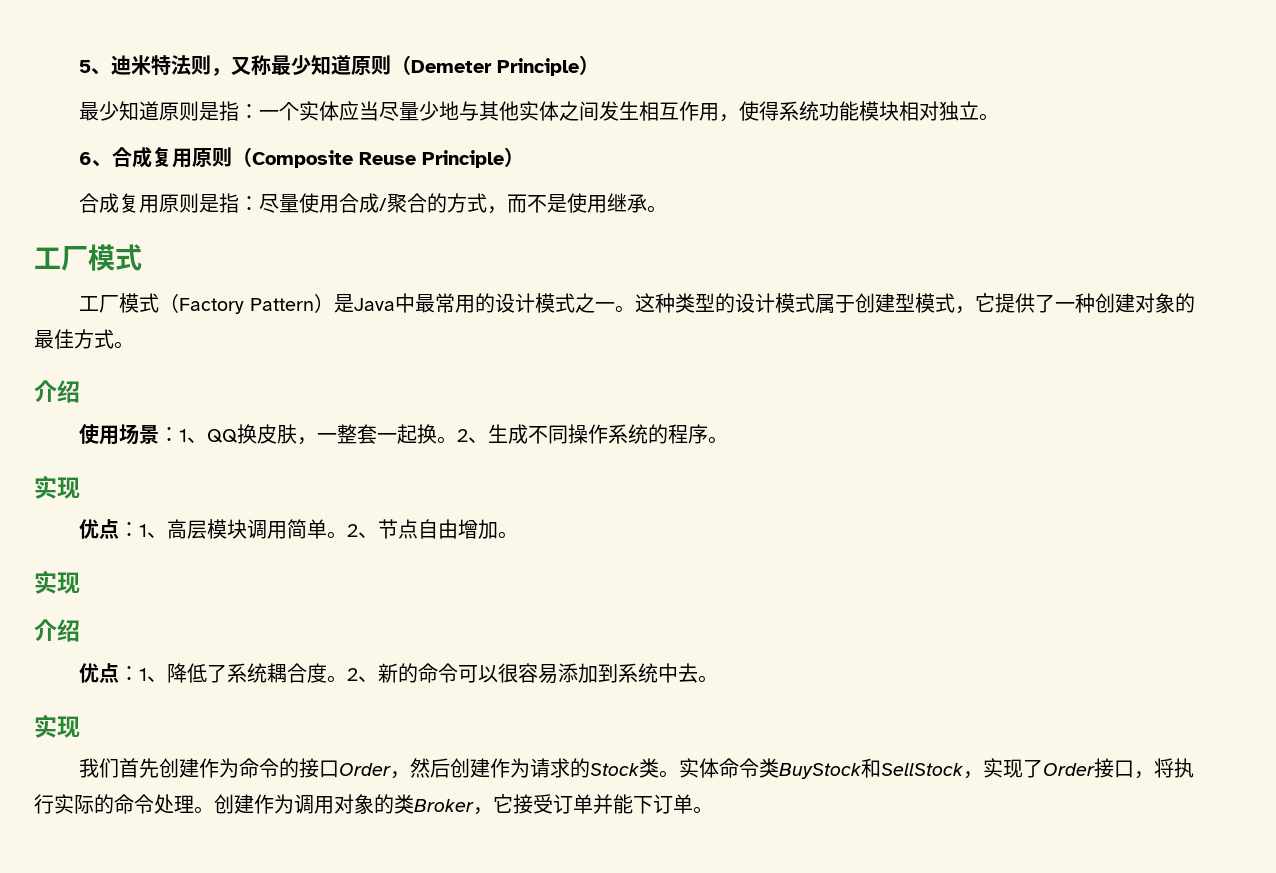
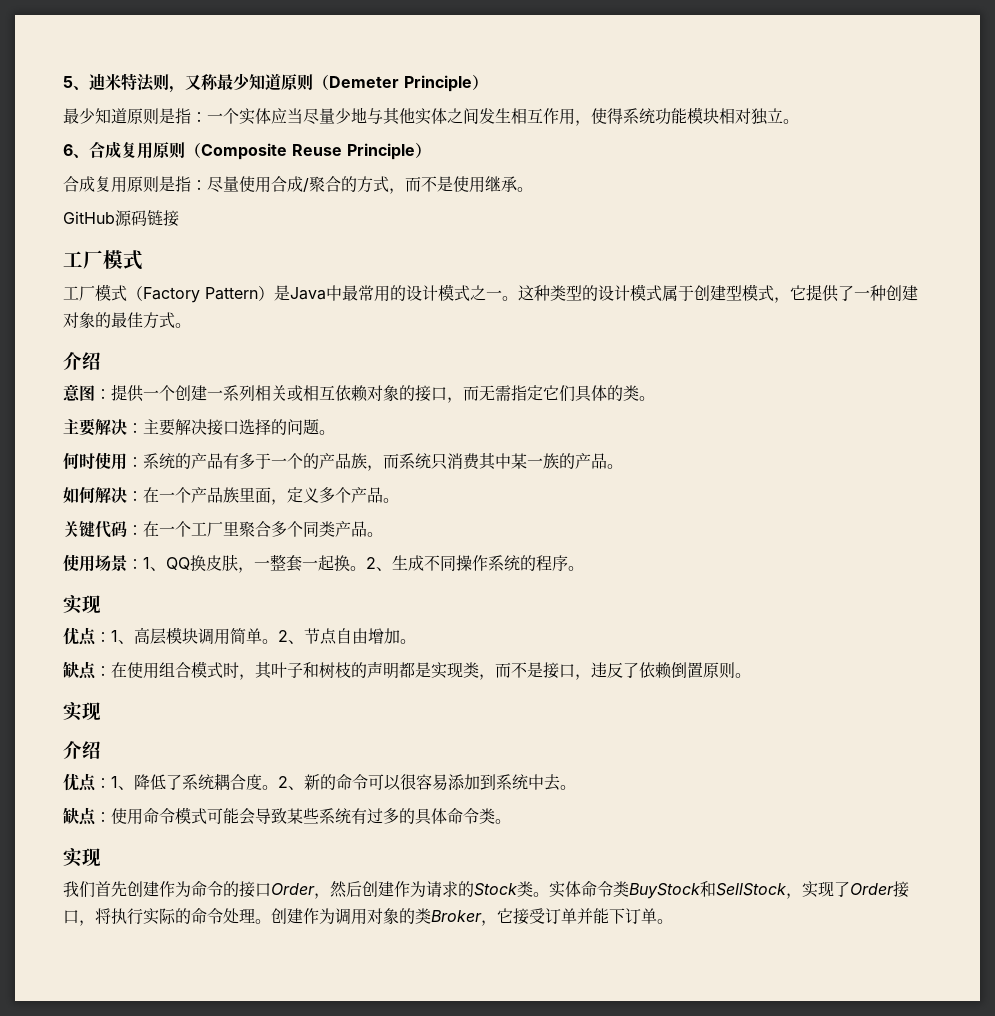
(667, 209) none -> [63,210,179,227] // GitHub源码链接
(80, 391) none -> [63,384,655,403] [63,418,335,436] [63,452,623,471] [63,486,399,505] [63,520,383,538] // 意图：提供一个创建一系列相关或相互依赖对象的接口，而无需指定它们具体的类。 // 主要解决：主要解决接口选择的问题。 // 何时使用：系统的产品有多于一个的产品族，而系统只消费其中某一族的产品。 // 如何解决：在一个产品族里面，定义多个产品。 // 关键代码：在一个工厂里聚合多个同类产品。
(518, 535) none -> [63,661,751,680] // 缺点：在使用组合模式时，其叶子和树枝的声明都是实现类，而不是接口，违反了依赖倒置原则。
(718, 679) none -> [63,807,511,825] // 缺点：使用命令模式可能会导致某些系统有过多的具体命令类。

